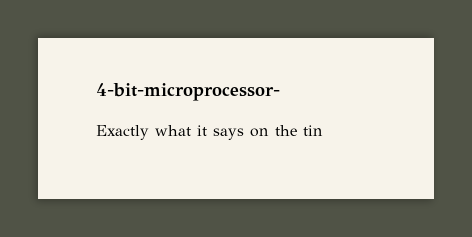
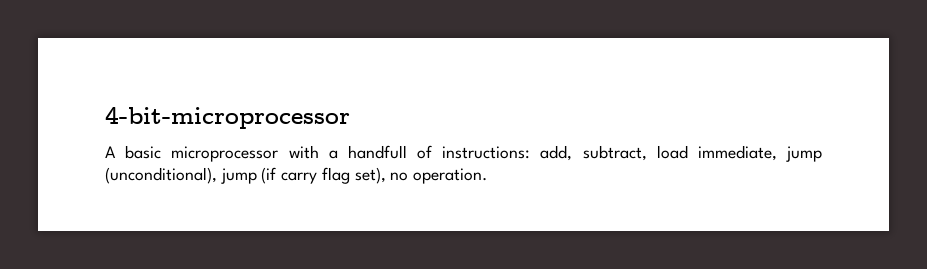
[96,83,280,101] [96,125,323,140] 4-bit-microprocessor- // Exactly what it says on the tin -> [105,106,350,129] [105,145,822,162] [105,167,488,184] 4-bit-microprocessor // A basic microprocessor with a handfull of instructions: add, subtract, load immediate, jump (unconditional), jump (if carry flag set), no operation.

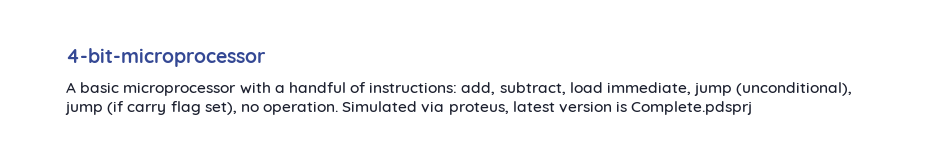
[347,145,407,159] handfull -> [288,82,346,93] handful
(488, 176) none -> [342,101,753,115] Simulated via proteus, latest version is Complete.pdsprj

